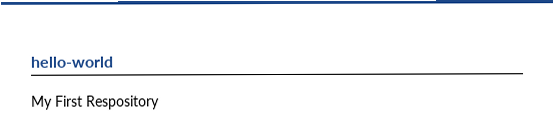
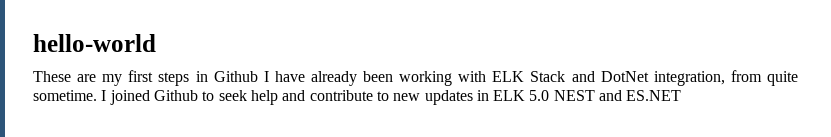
[31,95,160,110] My First Respository -> [33,70,798,86] [33,90,682,105] These are my first steps in Github I have already been working with ELK Stack and DotNet integration, from quite sometime. I joined Github to seek help and contribute to new updates in ELK 5.0 NEST and ES.NET

